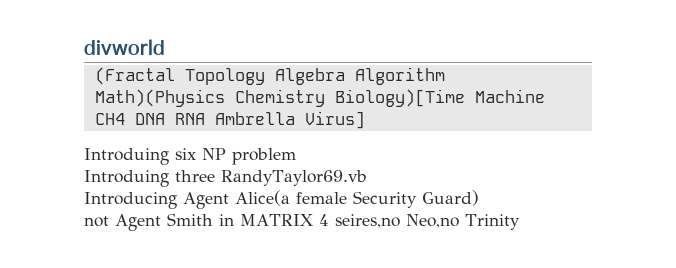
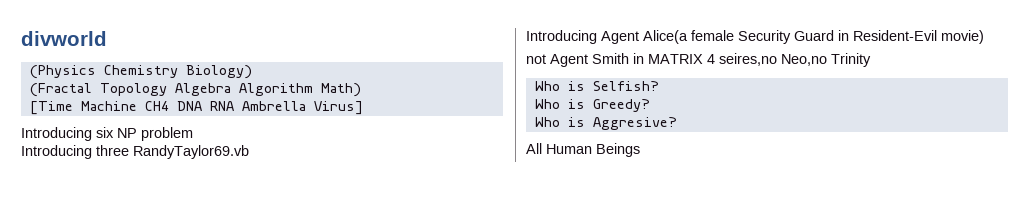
(165, 47) none -> [29,65,252,79] // (Physics Chemistry Biology)
[94,89,465,107] Math)(Physics Chemistry Biology)[Time -> [320,83,361,97] [29,101,73,115] Math) // [Time
[84,148,169,165] Introduing -> [21,127,92,141] Introducing
[84,170,169,187] Introduing -> [21,145,92,159] Introducing
[422,190,479,206] Guard) -> [794,30,984,44] Guard in Resident-Evil movie)
(520, 222) none -> [534,81,659,91] [534,99,650,112] [534,117,677,130] [526,143,640,157] // Who is Selfish? // Who is Greedy? // Who is Aggresive? // All Human Beings

